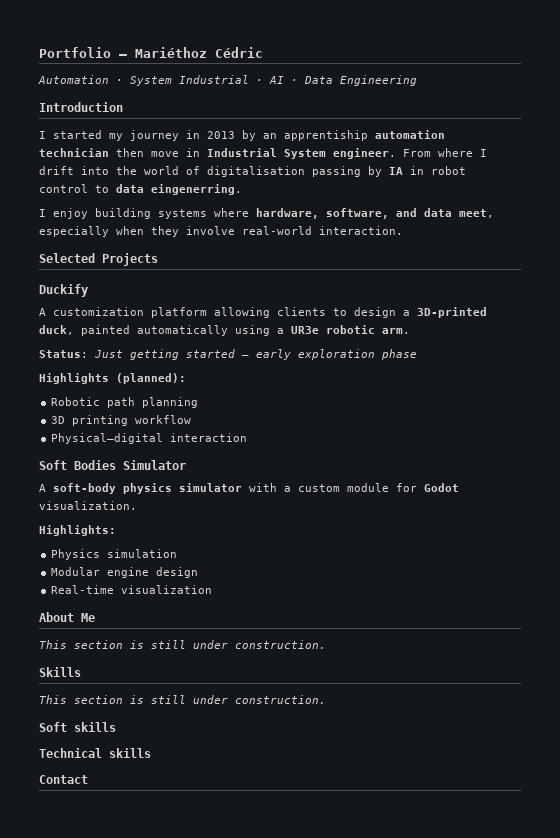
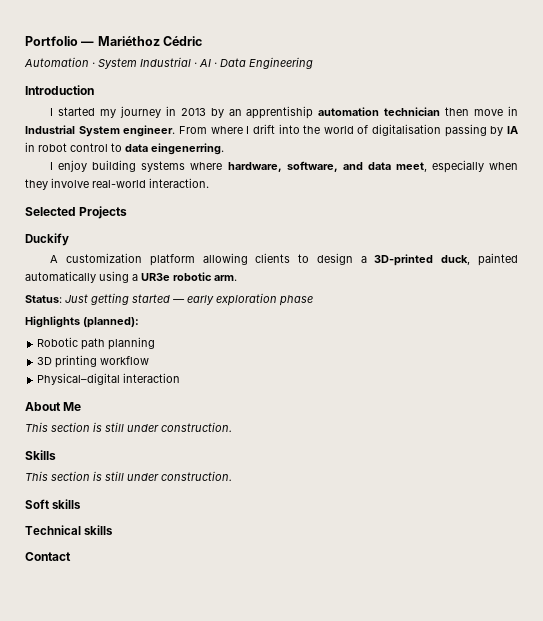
[39,460,186,470] [39,483,459,494] [39,501,137,510] [39,525,116,536] [51,549,178,560] [51,567,199,578] [51,585,213,594] // Soft Bodies Simulator // A soft-body physics simulator with a custom module for Godot visualization. // Highlights: // Physics simulation // Modular engine design // Real-time visualization -> (181, 378) none

